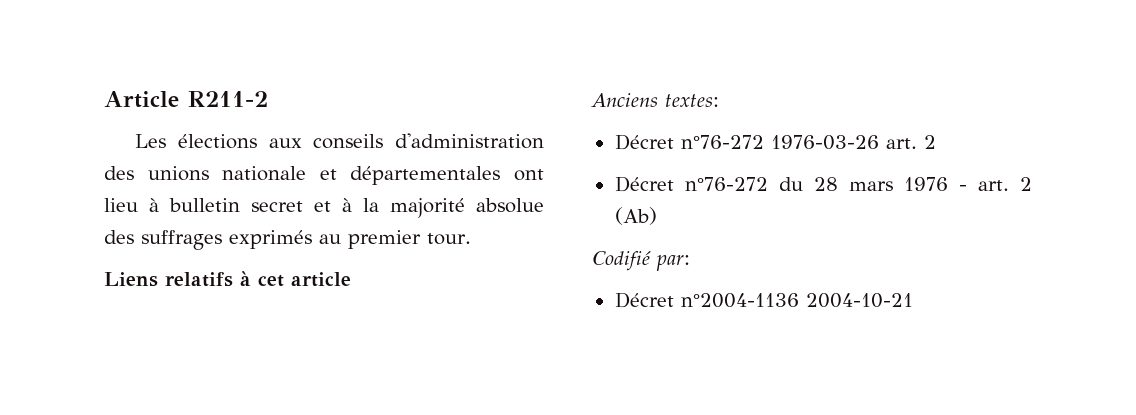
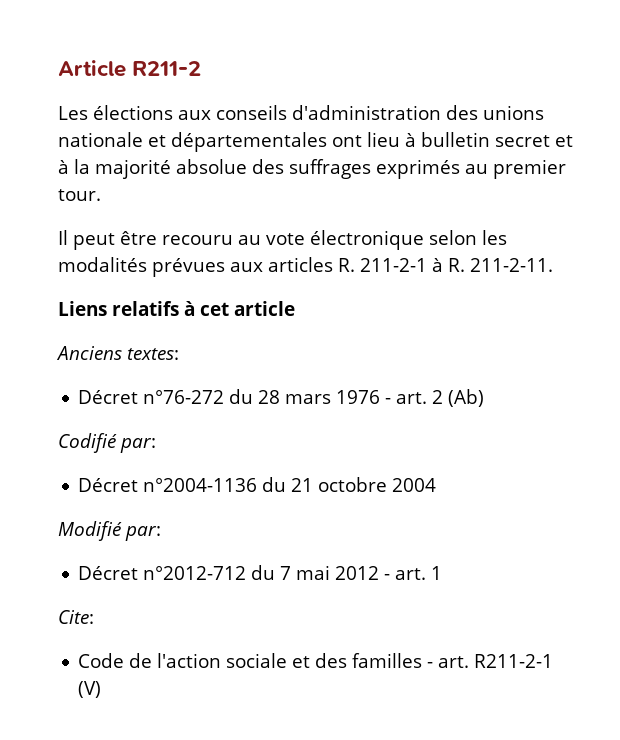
(471, 239) none -> [58,230,507,250] [58,257,553,277] // Il peut être recouru au vote électronique selon les modalités prévues aux articles R. 211-2-1 à R. 211-2-11.
[614,134,936,150] // Décret n°76-272 1976-03-26 art. 2 -> (179, 354) none
[805,293,913,308] 2004-10-21 -> [262,477,437,492] [58,521,161,541] [78,565,443,580] [58,610,94,624] [78,653,554,668] [78,681,102,698] du 21 octobre 2004 // Modifié par: // Décret n°2012-712 du 7 mai 2012 - art. 1 // Cite: // Code de l'action sociale et des familles - art. R211-2-1 (V)

